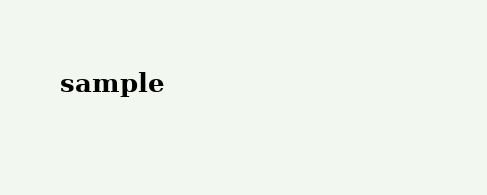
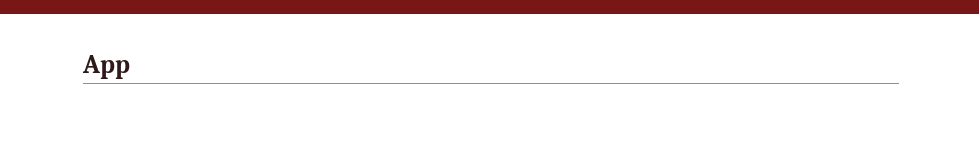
[60,72,165,97] sample -> [82,55,130,79] App

